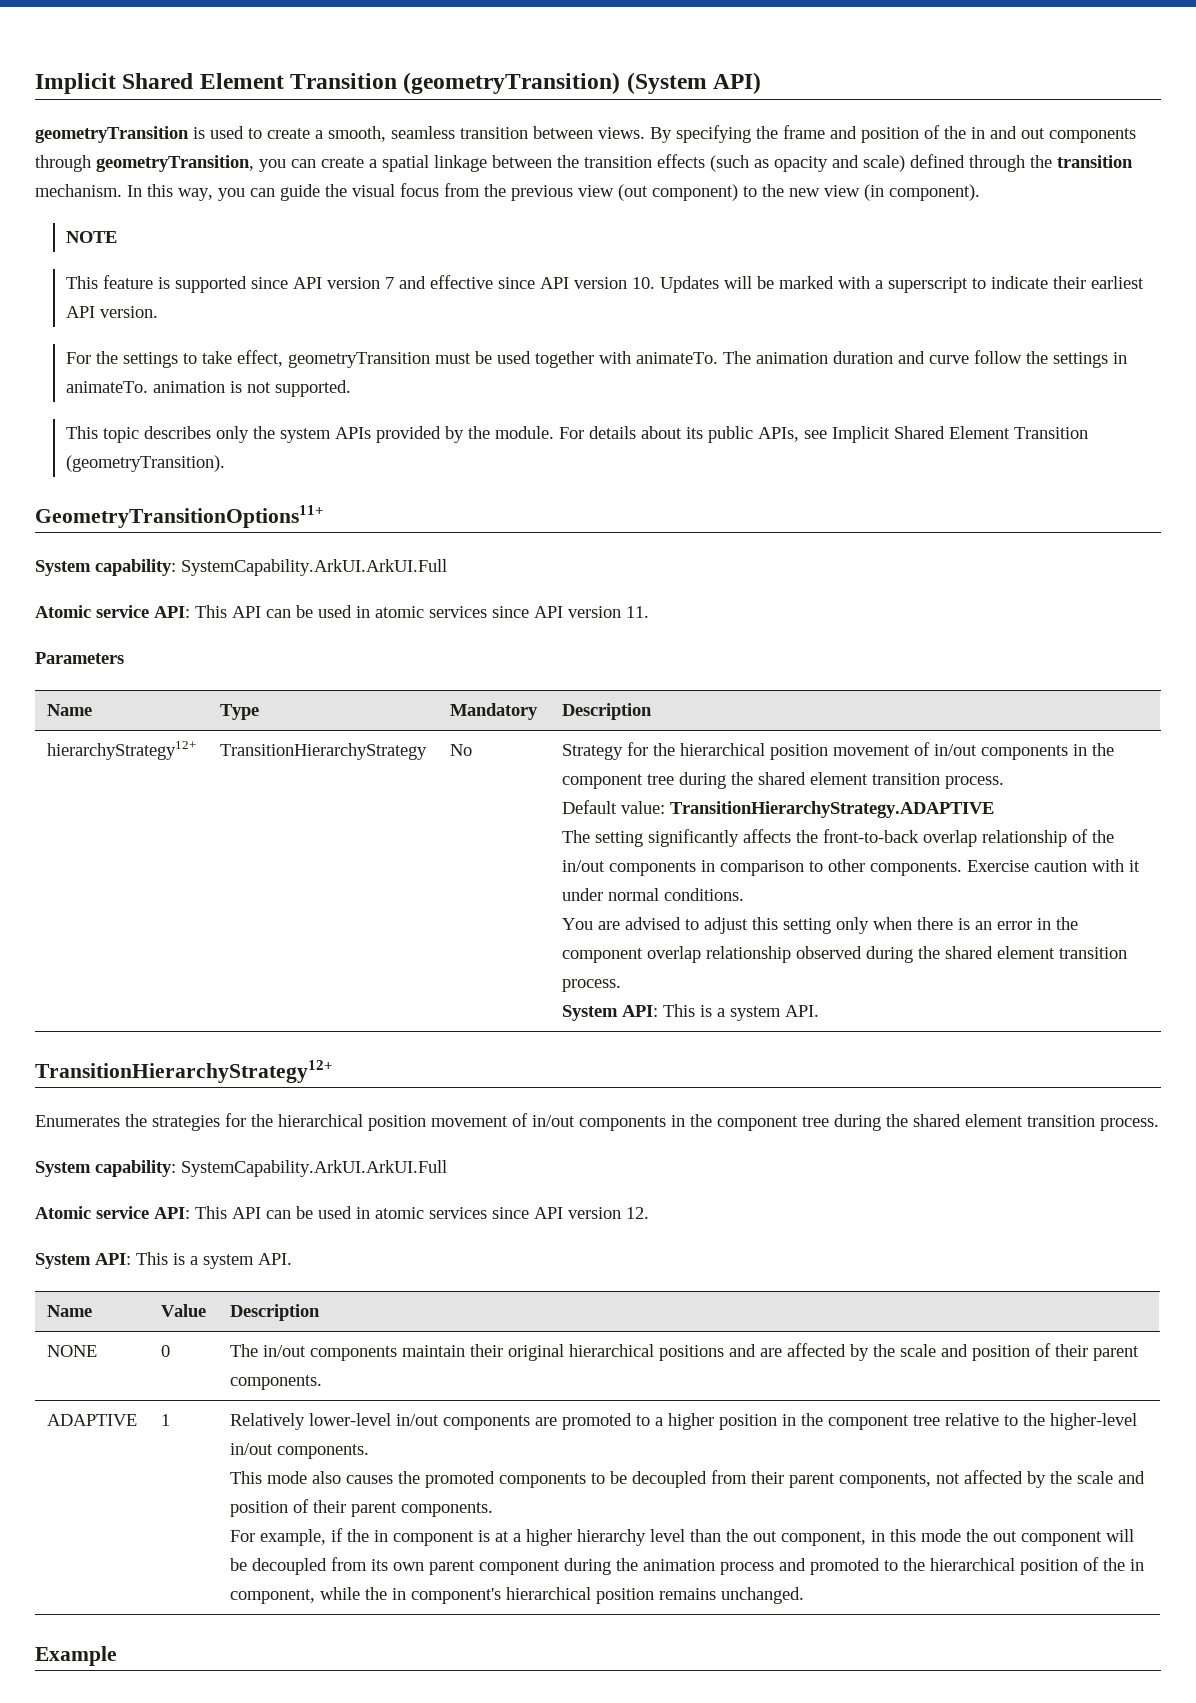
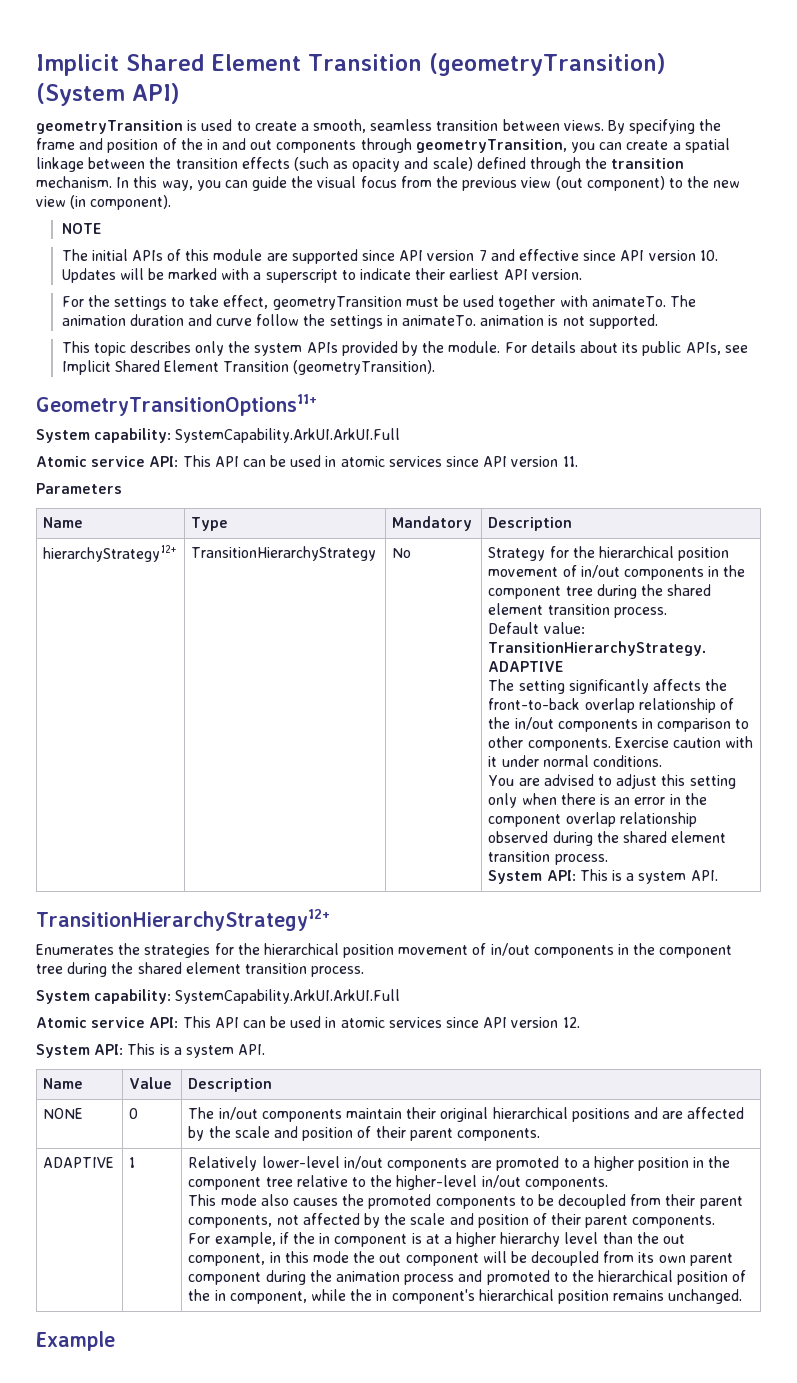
[65,275,170,289] This feature is -> [61,249,288,261] The initial APIs of this module are

